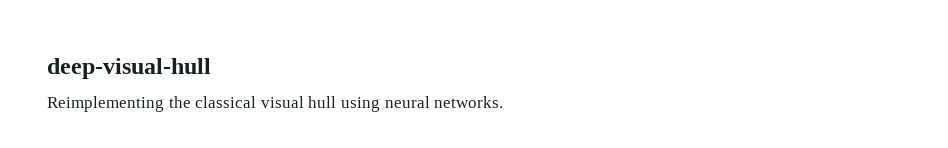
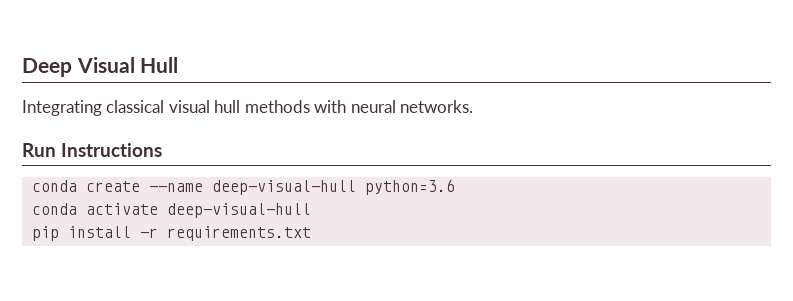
[47,58,211,79] [47,96,191,112] deep-visual-hull // Reimplementing the -> [22,57,179,77] [22,100,102,116] Deep Visual Hull // Integrating
[340,97,380,112] using -> [244,100,347,113] methods with
(504, 102) none -> [22,143,163,157] [31,179,455,195] [31,203,311,218] [31,226,311,241] // Run Instructions // conda create --name deep-visual-hull python=3.6 // conda activate deep-visual-hull // pip install -r requirements.txt

